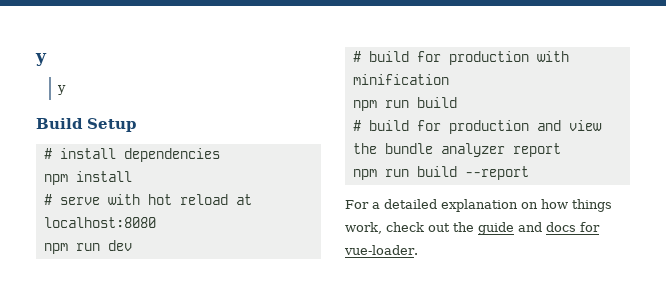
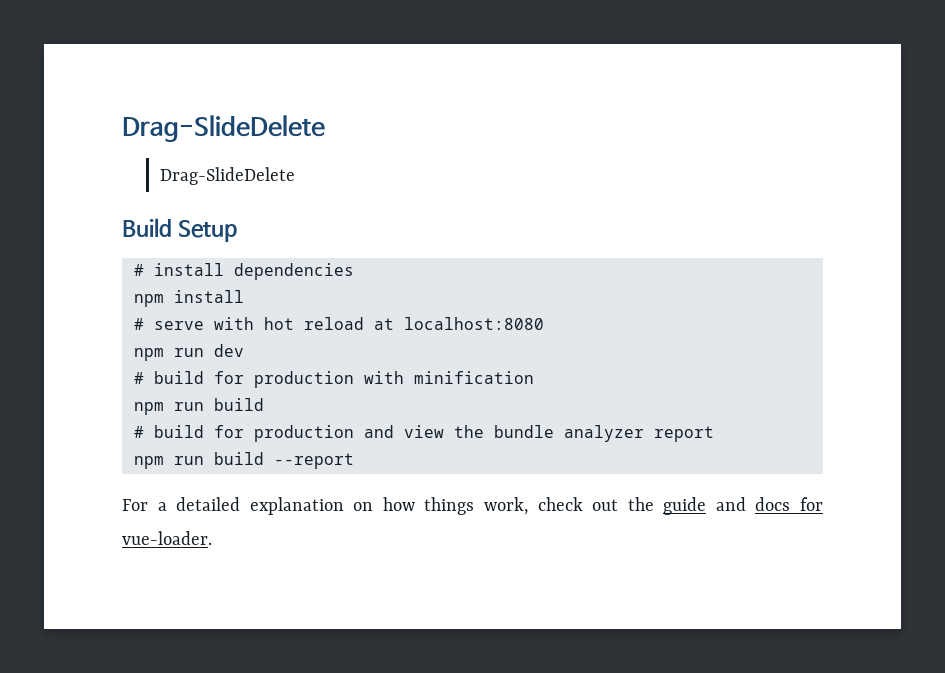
[35,53,47,66] [57,85,67,95] y // y -> [122,115,325,142] [160,167,296,185] Drag-SlideDelete // Drag-SlideDelete

